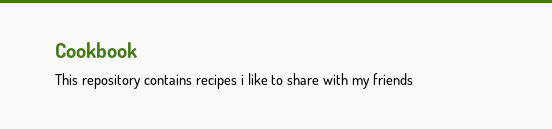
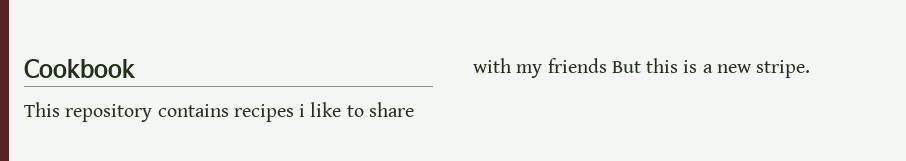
(414, 79) none -> [611,58,811,78] But this is a new stripe.

